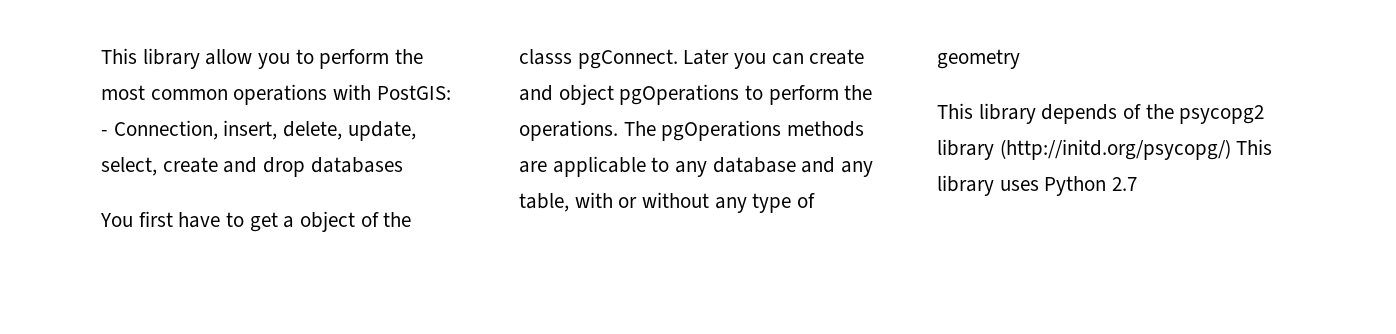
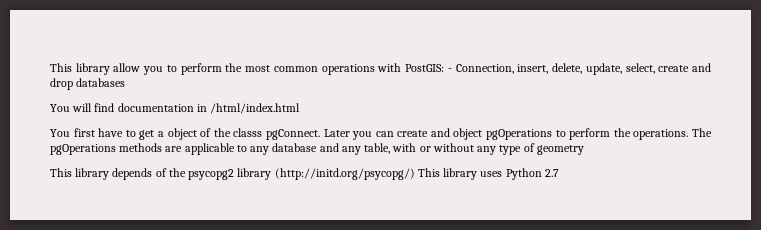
(403, 165) none -> [50,103,301,114] // You will find documentation in /html/index.html

